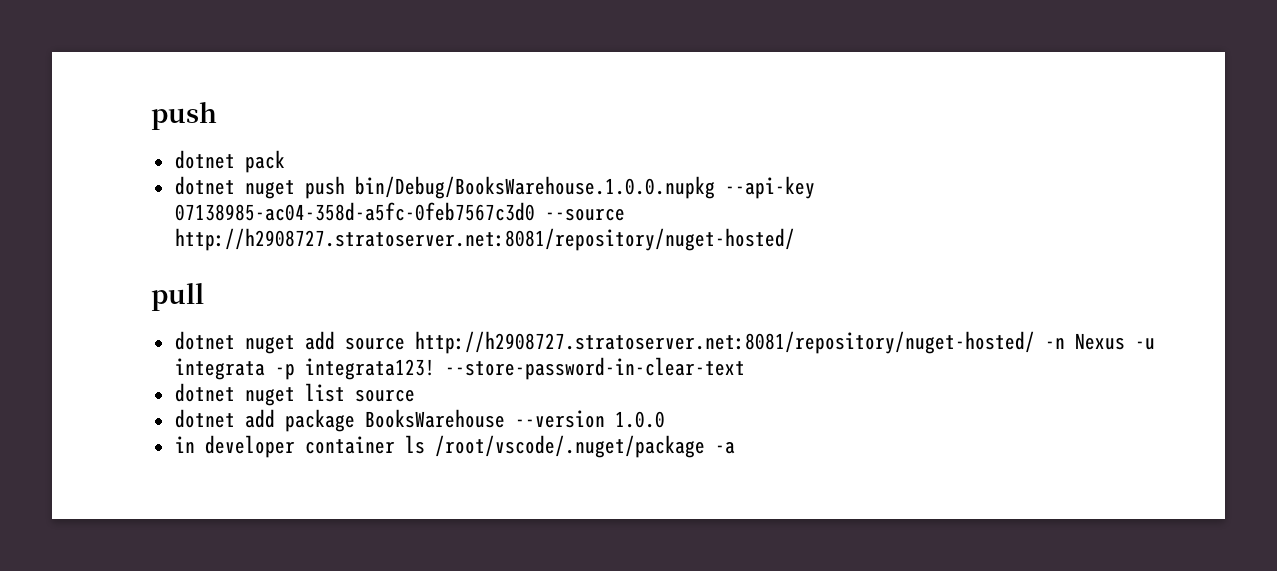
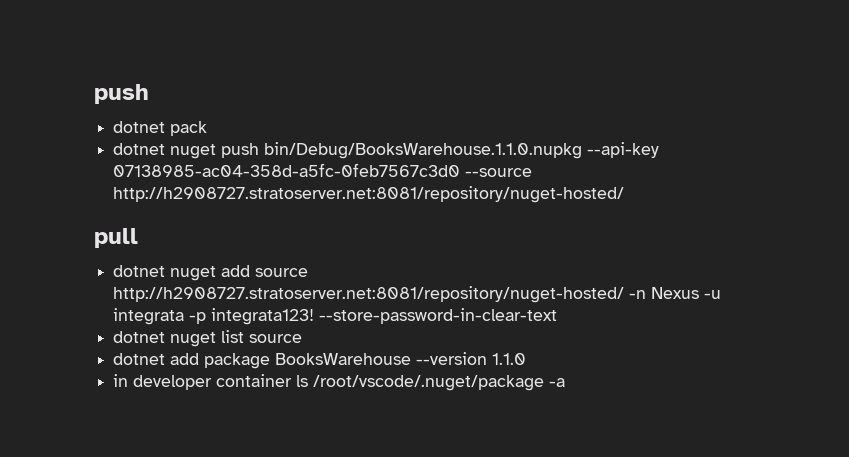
[354,176,715,199] bin/Debug/BooksWarehouse.1.0.0.nupkg -> [264,142,583,159] bin/Debug/BooksWarehouse.1.1.0.nupkg
[614,411,665,428] 1.0.0 -> [492,353,527,365] 1.1.0

